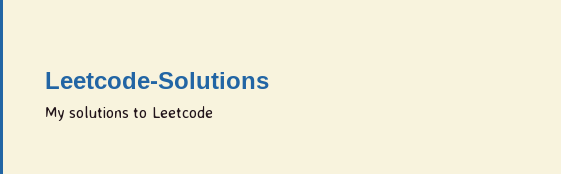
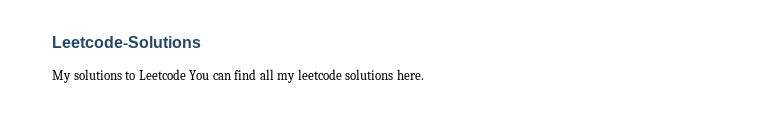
(213, 112) none -> [189,69,424,83] You can find all my leetcode solutions here.

